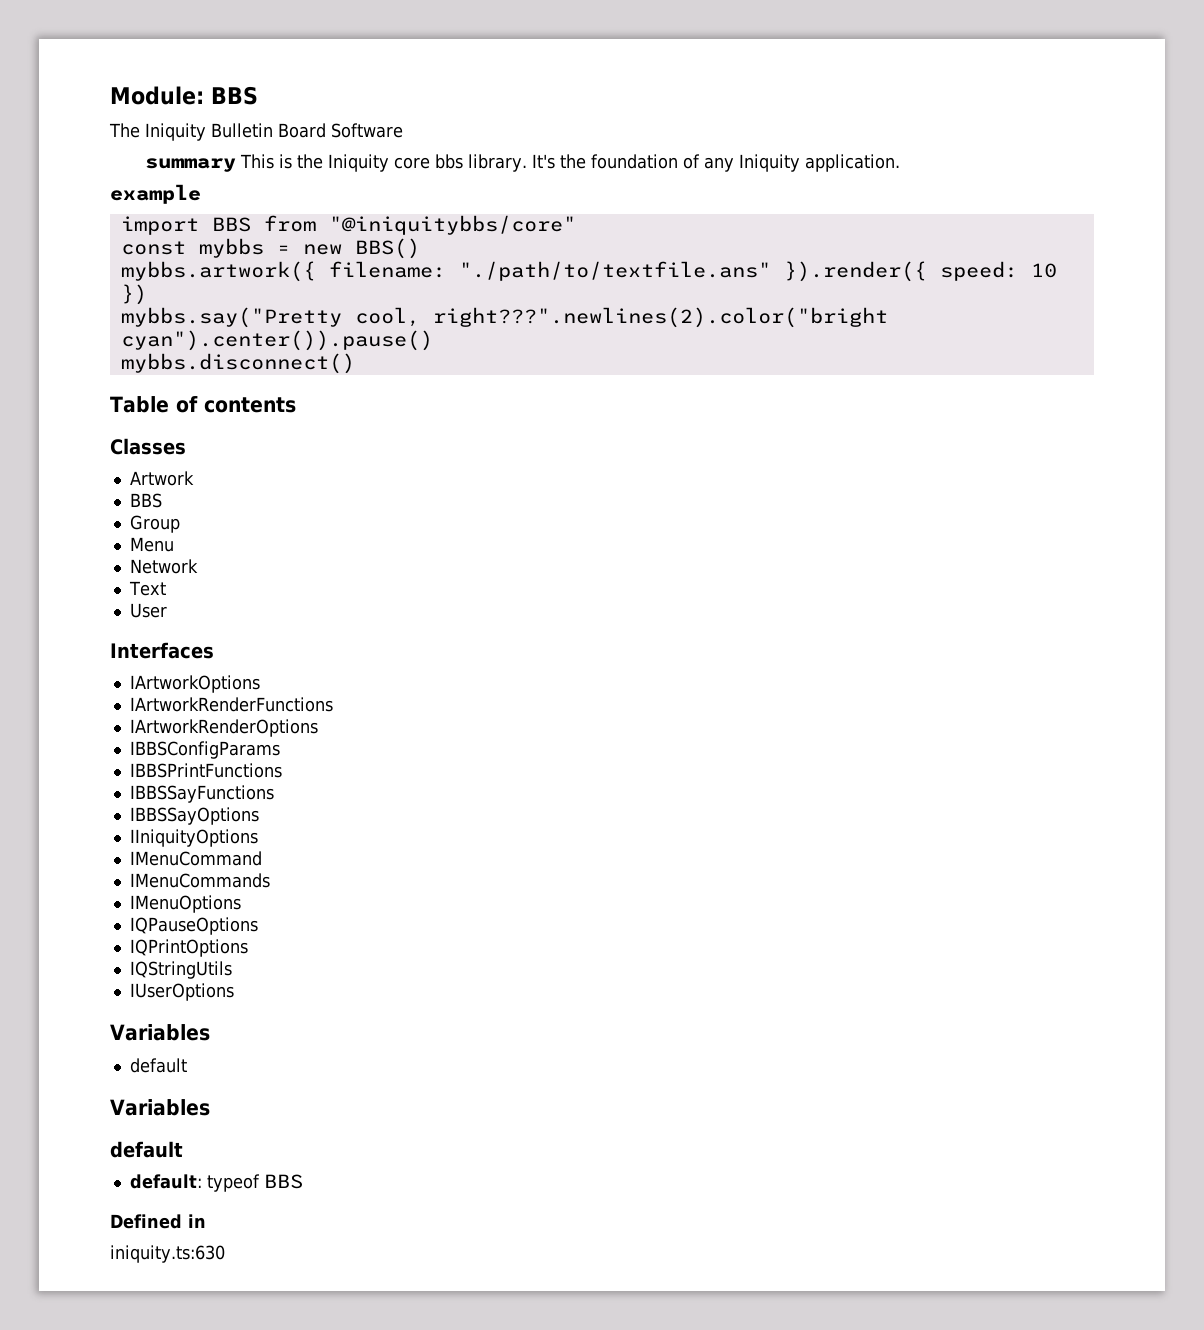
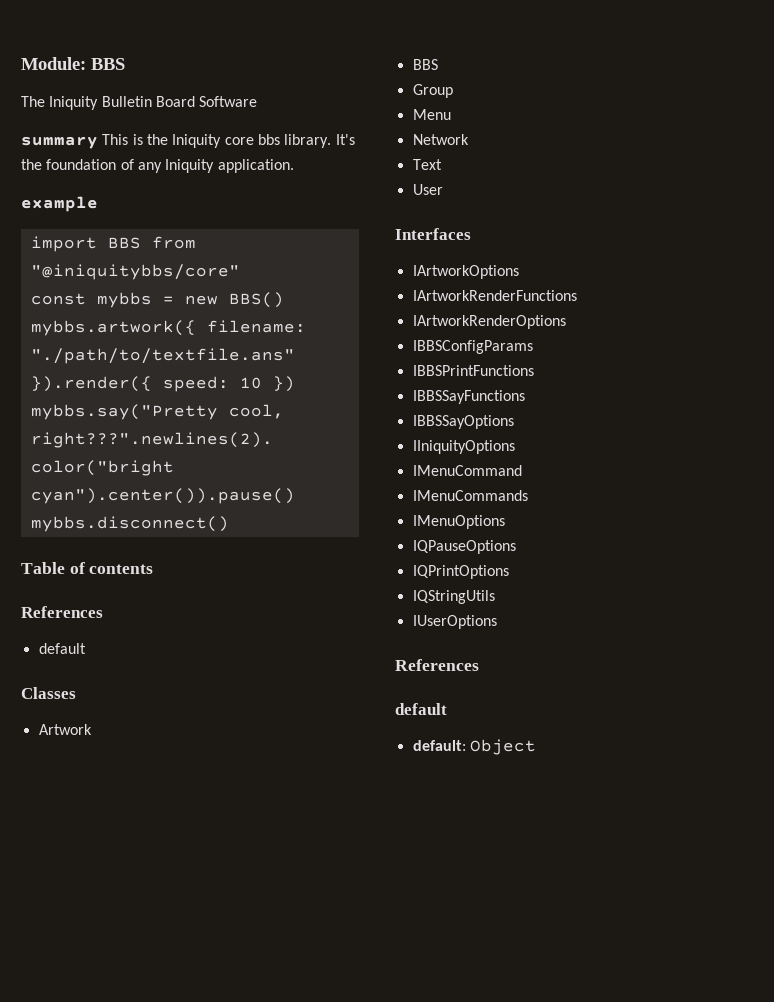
(296, 405) none -> [21,606,103,618] [38,643,86,654] // References // default
[110,1024,210,1041] [129,1058,187,1073] [110,1099,210,1116] Variables // default // Variables -> [395,659,479,671] References
[206,1174,303,1192] [110,1214,206,1229] [110,1245,225,1263] typeof BBS // Defined in // iniquity.ts:630 -> [469,739,536,755] Object

